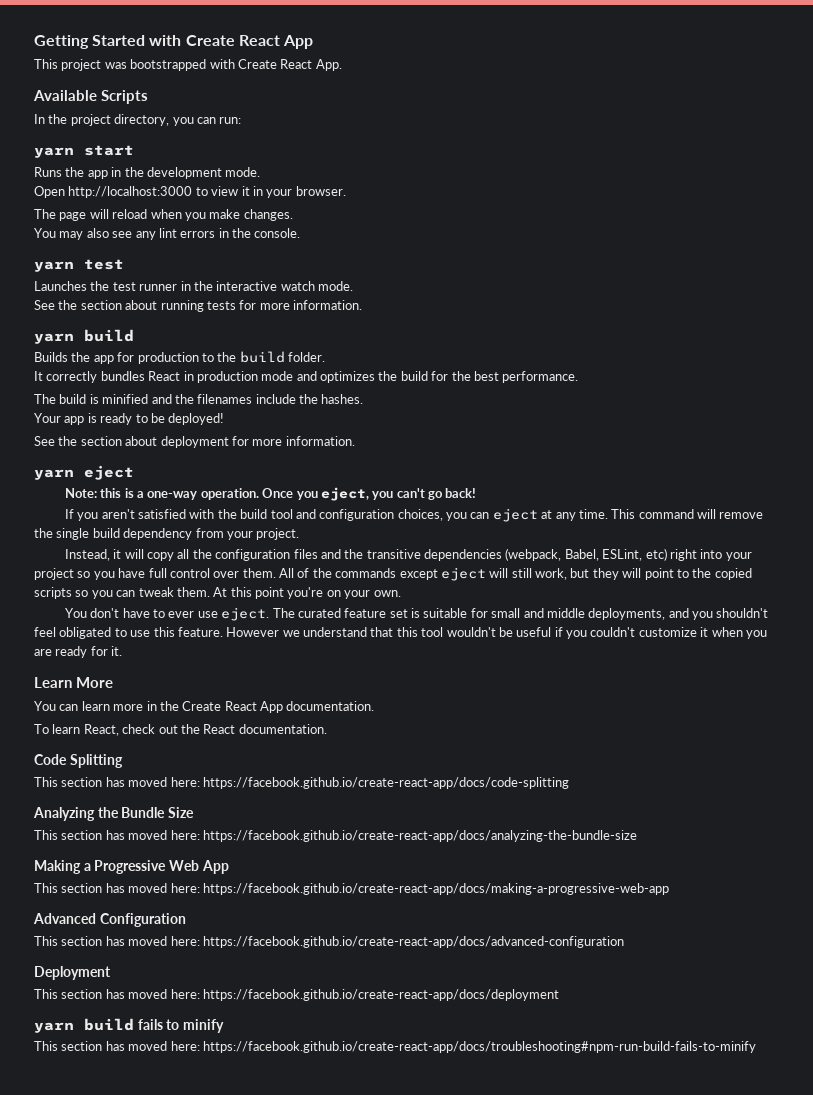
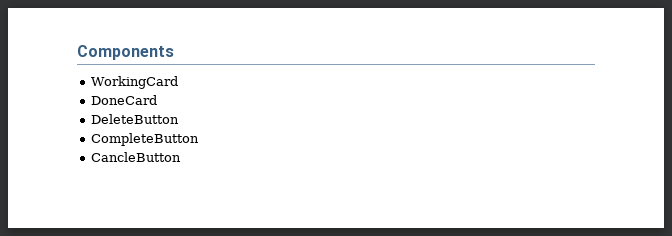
[34,35,313,49] [34,59,342,71] [33,90,148,104] [34,114,242,126] [34,145,134,158] [34,167,261,179] [34,186,346,198] [34,209,293,221] [34,228,301,240] [34,259,124,272] [34,281,353,291] [34,300,362,312] [34,329,134,344] [34,351,325,364] [34,371,579,383] [34,394,364,404] [34,413,225,425] [34,436,355,448] [34,465,134,480] [64,487,477,501] [64,508,764,522] [34,528,300,540] [64,548,752,561] [34,567,752,581] [34,587,401,599] [64,607,769,621] [34,627,767,639] [34,646,123,658] [34,677,113,688] [34,701,375,713] [34,724,327,736] [34,754,123,768] [34,777,569,789] [33,807,194,821] [34,830,637,842] [34,860,229,874] [34,883,669,895] [33,913,186,927] [34,936,624,948] [34,966,111,980] [34,989,559,1001] [34,1018,224,1033] [34,1041,756,1053] Getting Started with Create React App // This project was bootstrapped with Create React App. // Available Scripts // In the project directory, you can run: // yarn start // Runs the app in the development mode. // Open http://localhost:3000 to view it in your browser. // The page will reload when you make changes. // You may also see any lint errors in the console. // yarn test // Launches the test runner in the interactive watch mode. // See the section about running tests for more information. // yarn build // Builds the app for production to the build folder. // It correctly bundles React in production mode and optimizes the build for the best performance. // The build is minified and the filenames include the hashes. // Your app is ready to be deployed! // See the section about deployment for more information. // yarn eject // Note: this is a one-way operation. Once you eject, you can't go back! // If you aren't satisfied with the build tool and configuration choices, you can eject at any time. This command will remove the single build dependency from your project. // Instead, it will copy all the configuration files and the transitive dependencies (webpack, Babel, ESLint, etc) right into your project so you have full control over them. All of the commands except eject will still work, but they will point to the copied scripts so you can tweak them. At this point you're on your own. // You don't have to ever use eject. The curated feature set is suitable for small and middle deployments, and you shouldn't feel obligated to use this feature. However we understand that this tool wouldn't be useful if you couldn't customize it when you are ready for it. // Learn More // You can learn more in the Create React App documentation. // To learn React, check out the React documentation. // Code Splitting // This section has moved here: https://facebook.github.io/create-react-app/docs/code-splitting // Analyzing the Bundle Size // This section has moved here: https://facebook.github.io/create-react-app/docs/analyzing-the-bundle-size // Making a Progressive Web App // This section has moved here: https://facebook.github.io/create-react-app/docs/making-a-progressive-web-app // Advanced Configuration // This section has moved here: https://facebook.github.io/create-react-app/docs/advanced-configuration // Deployment // This section has moved here: https://facebook.github.io/create-react-app/docs/deployment // yarn build fails to minify // This section has moved here: https://facebook.github.io/create-react-app/docs/troubleshooting#npm-run-build-fails-to-minify -> [77,45,174,60] [90,76,178,89] [90,95,157,105] [90,114,179,124] [90,133,199,146] [90,152,181,162] Components // WorkingCard // DoneCard // DeleteButton // CompleteButton // CancleButton

